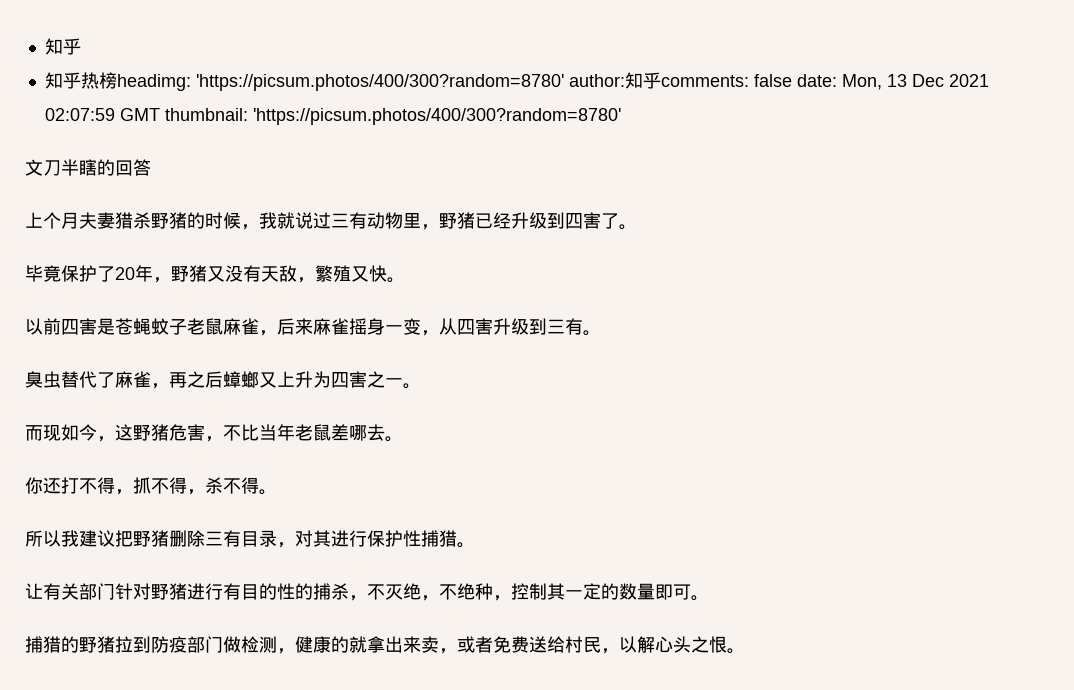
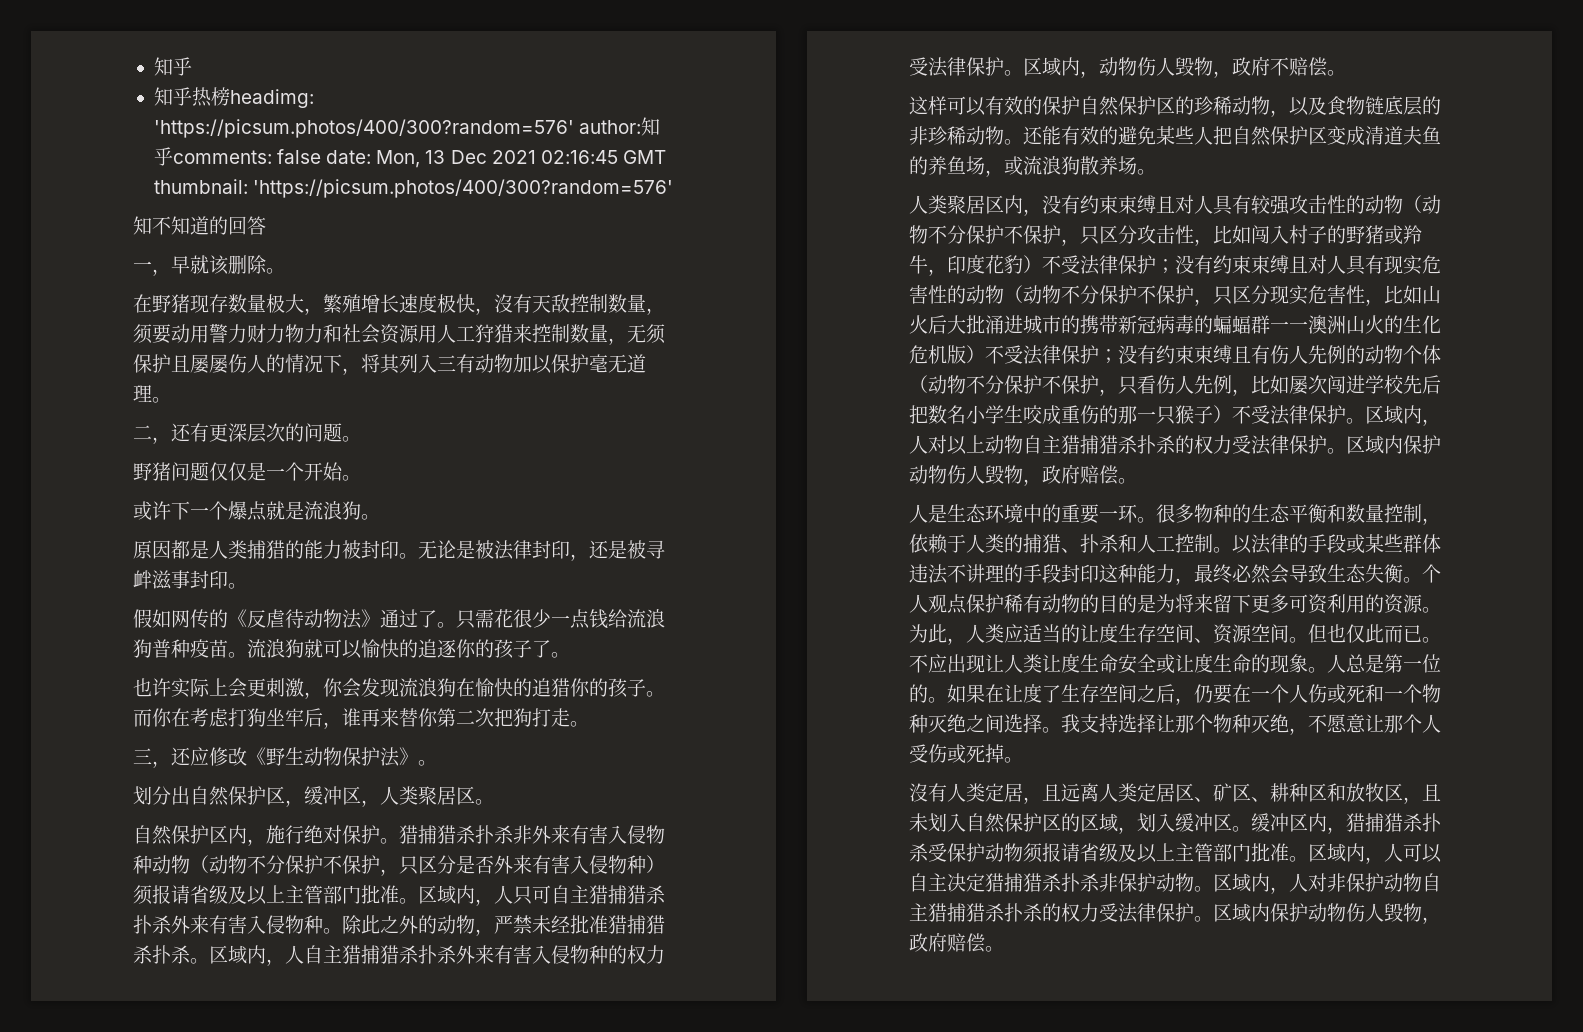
[195,74,564,91] 'https://picsum.photos/400/300?random=8780' -> [153,119,574,138] 'https://picsum.photos/400/300?random=576'
[44,108,115,121] 02:07:59 -> [540,150,618,164] 02:16:45
[252,108,621,125] [25,159,97,176] 'https://picsum.photos/400/300?random=8780' // 文刀半瞎 -> [253,179,674,198] [133,216,209,235] 'https://picsum.photos/400/300?random=576' // 知不知道
[25,212,637,230] [25,265,405,283] [25,318,601,336] [25,371,421,389] [25,424,403,442] [25,477,277,495] [25,530,475,548] [25,583,709,601] [25,636,727,654] 上个月夫妻猎杀野猪的时候，我就说过三有动物里，野猪已经升级到四害了。 // 毕竟保护了20年，野猪又没有天敌，繁殖又快。 // 以前四害是苍蝇蚊子老鼠麻雀，后来麻雀摇身一变，从四害升级到三有。 // 臭虫替代了麻雀，再之后蟑螂又上升为四害之一。 // 而现如今，这野猪危害，不比当年老鼠差哪去。 // 你还打不得，抓不得，杀不得。 // 所以我建议把野猪删除三有目录，对其进行保护性捕猎。 // 让有关部门针对野猪进行有目的性的捕杀，不灭绝，不绝种，控制其一定的数量即可。 // 捕猎的野猪拉到防疫部门做检测，健康的就拿出来卖，或者免费送给村民，以解心头之恨 -> [133,255,285,276] [133,294,665,315] [133,323,666,345] [133,354,646,375] [133,385,171,403] [133,423,361,444] [133,462,361,481] [133,501,380,521] [133,540,665,561] [133,570,247,590] [133,609,665,629] [133,639,570,659] [133,678,665,699] [133,708,589,729] [133,747,437,768] [133,786,494,807] [133,825,665,846] [133,855,665,876] [133,885,665,906] [133,915,665,936] [133,945,665,966] [909,57,1346,78] [909,96,1441,117] [909,126,1441,146] [909,156,1156,177] [909,195,1441,216] [909,225,1422,246] [909,255,1441,276] [909,285,1441,306] [909,315,1441,334] [909,345,1441,365] [909,375,1441,396] [909,405,1441,426] [909,435,1441,455] [909,465,1137,486] [909,504,1441,525] [909,534,1441,554] [909,564,1441,585] [909,594,1441,614] [909,624,1441,645] [909,654,1441,674] [909,684,1441,705] [909,714,1441,735] [909,744,1023,764] [909,783,1441,804] [909,813,1441,834] [909,843,1442,864] [909,873,1441,894] [909,903,1441,924] [909,933,985,953] 一，早就该删除。 // 在野猪现存数量极大，繁殖增长速度极快，沒有天敌控制数量，须要动用警力财力物力和社会资源用人工狩猎来控制数量，无须保护且屡屡伤人的情况下，将其列入三有动物加以保护毫无道理。 // 二，还有更深层次的问题。 // 野猪问题仅仅是一个开始。 // 或许下一个爆点就是流浪狗。 // 原因都是人类捕猎的能力被封印。无论是被法律封印，还是被寻衅滋事封印。 // 假如网传的《反虐待动物法》通过了。只需花很少一点钱给流浪狗普种疫苗。流浪狗就可以愉快的追逐你的孩子了。 // 也许实际上会更刺激，你会发现流浪狗在愉快的追猎你的孩子。而你在考虑打狗坐牢后，谁再来替你第二次把狗打走。 // 三，还应修改《野生动物保护法》。 // 划分出自然保护区，缓冲区，人类聚居区。 // 自然保护区内，施行绝对保护。猎捕猎杀扑杀非外来有害入侵物种动物（动物不分保护不保护，只区分是否外来有害入侵物种）须报请省级及以上主管部门批准。区域内，人只可自主猎捕猎杀扑杀外来有害入侵物种。除此之外的动物，严禁未经批准猎捕猎杀扑杀。区域内，人自主猎捕猎杀扑杀外来有害入侵物种的权力受法律保护。区域内，动物伤人毁物，政府不赔偿。 // 这样可以有效的保护自然保护区的珍稀动物，以及食物链底层的非珍稀动物。还能有效的避免某些人把自然保护区变成清道夫鱼的养鱼场，或流浪狗散养场。 // 人类聚居区内，没有约束束缚且对人具有较强攻击性的动物（动物不分保护不保护，只区分攻击性，比如闯入村子的野猪或羚牛，印度花豹）不受法律保护；没有约束束缚且对人具有现实危害性的动物（动物不分保护不保护，只区分现实危害性，比如山火后大批涌进城市的携带新冠病毒的蝙蝠群一一澳洲山火的生化危机版）不受法律保护；没有约束束缚且有伤人先例的动物个体（动物不分保护不保护，只看伤人先例，比如屡次闯进学校先后把数名小学生咬成重伤的那一只猴子）不受法律保护。区域内，人对以上动物自主猎捕猎杀扑杀的权力受法律保护。区域内保护动物伤人毁物，政府赔偿。 // 人是生态环境中的重要一环。很多物种的生态平衡和数量控制，依赖于人类的捕猎、扑杀和人工控制。以法律的手段或某些群体违法不讲理的手段封印这种能力，最终必然会导致生态失衡。个人观点保护稀有动物的目的是为将来留下更多可资利用的资源。为此，人类应适当的让度生存空间、资源空间。但也仅此而已。不应出现让人类让度生命安全或让度生命的现象。人总是第一位的。如果在让度了生存空间之后，仍要在一个人伤或死和一个物种灭绝之间选择。我支持选择让那个物种灭绝，不愿意让那个人受伤或死掉。 // 沒有人类定居，且远离人类定居区、矿区、耕种区和放牧区，且未划入自然保护区的区域，划入缓冲区。缓冲区内，猎捕猎杀扑杀受保护动物须报请省级及以上主管部门批准。区域内，人可以自主决定猎捕猎杀扑杀非保护动物。区域内，人对非保护动物自主猎捕猎杀扑杀的权力受法律保护。区域内保护动物伤人毁物，政府赔偿

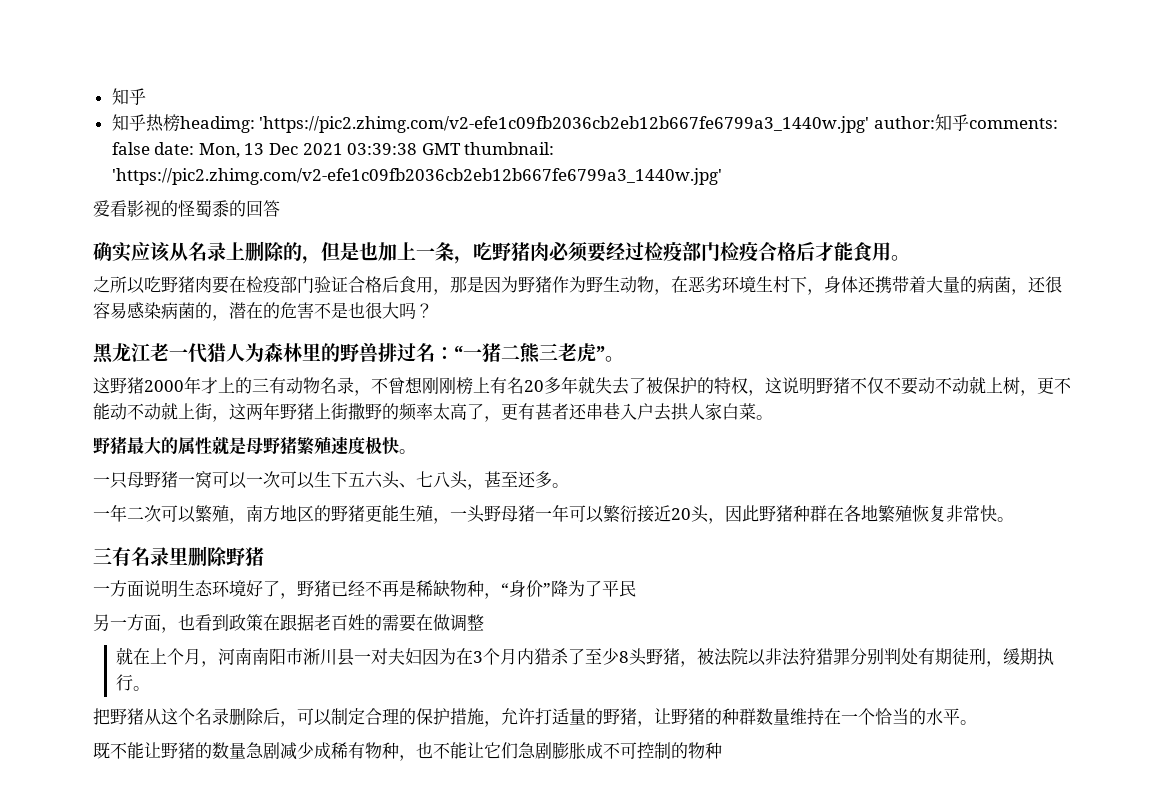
[153,119,574,138] 'https://picsum.photos/400/300?random=576' -> [259,116,870,133] 'https://pic2.zhimg.com/v2-efe1c09fb2036cb2eb12b667fe6799a3_1440w.jpg'
[540,150,618,164] 02:16:45 -> [347,143,418,155] 03:39:38
[253,179,674,198] [133,216,266,235] [133,255,285,276] [133,294,665,315] [133,323,666,345] [133,354,646,375] [133,385,171,403] [133,423,361,444] [133,462,361,481] [133,501,380,521] [133,540,665,561] [133,570,247,590] [133,609,665,629] [133,639,570,659] [133,678,665,699] [133,708,589,729] [133,747,437,768] [133,786,494,807] [133,825,665,846] [133,855,665,876] [133,885,665,906] [133,915,665,936] [133,945,665,966] [909,57,1346,78] [909,96,1441,117] [909,126,1441,146] [909,156,1156,177] [909,195,1441,216] [909,225,1422,246] [909,255,1441,276] [909,285,1441,306] [909,315,1441,334] [909,345,1441,365] [909,375,1441,396] [909,405,1441,426] [909,435,1441,455] [909,465,1137,486] [909,504,1441,525] [909,534,1441,554] [909,564,1441,585] [909,594,1441,614] [909,624,1441,645] [909,654,1441,674] [909,684,1441,705] [909,714,1441,735] [909,744,1023,764] [909,783,1441,804] [909,813,1441,834] [909,843,1442,864] [909,873,1441,894] [909,903,1441,924] [909,933,1004,953] 'https://picsum.photos/400/300?random=576' // 知不知道的回答 // 一，早就该删除。 // 在野猪现存数量极大，繁殖增长速度极快，沒有天敌控制数量，须要动用警力财力物力和社会资源用人工狩猎来控制数量，无须保护且屡屡伤人的情况下，将其列入三有动物加以保护毫无道理。 // 二，还有更深层次的问题。 // 野猪问题仅仅是一个开始。 // 或许下一个爆点就是流浪狗。 // 原因都是人类捕猎的能力被封印。无论是被法律封印，还是被寻衅滋事封印。 // 假如网传的《反虐待动物法》通过了。只需花很少一点钱给流浪狗普种疫苗。流浪狗就可以愉快的追逐你的孩子了。 // 也许实际上会更刺激，你会发现流浪狗在愉快的追猎你的孩子。而你在考虑打狗坐牢后，谁再来替你第二次把狗打走。 // 三，还应修改《野生动物保护法》。 // 划分出自然保护区，缓冲区，人类聚居区。 // 自然保护区内，施行绝对保护。猎捕猎杀扑杀非外来有害入侵物种动物（动物不分保护不保护，只区分是否外来有害入侵物种）须报请省级及以上主管部门批准。区域内，人只可自主猎捕猎杀扑杀外来有害入侵物种。除此之外的动物，严禁未经批准猎捕猎杀扑杀。区域内，人自主猎捕猎杀扑杀外来有害入侵物种的权力受法律保护。区域内，动物伤人毁物，政府不赔偿。 // 这样可以有效的保护自然保护区的珍稀动物，以及食物链底层的非珍稀动物。还能有效的避免某些人把自然保护区变成清道夫鱼的养鱼场，或流浪狗散养场。 // 人类聚居区内，没有约束束缚且对人具有较强攻击性的动物（动物不分保护不保护，只区分攻击性，比如闯入村子的野猪或羚牛，印度花豹）不受法律保护；没有约束束缚且对人具有现实危害性的动物（动物不分保护不保护，只区分现实危害性，比如山火后大批涌进城市的携带新冠病毒的蝙蝠群一一澳洲山火的生化危机版）不受法律保护；没有约束束缚且有伤人先例的动物个体（动物不分保护不保护，只看伤人先例，比如屡次闯进学校先后把数名小学生咬成重伤的那一只猴子）不受法律保护。区域内，人对以上动物自主猎捕猎杀扑杀的权力受法律保护。区域内保护动物伤人毁物，政府赔偿。 // 人是生态环境中的重要一环。很多物种的生态平衡和数量控制，依赖于人类的捕猎、扑杀和人工控制。以法律的手段或某些群体违法不讲理的手段封印这种能力，最终必然会导致生态失衡。个人观点保护稀有动物的目的是为将来留下更多可资利用的资源。为此，人类应适当的让度生存空间、资源空间。但也仅此而已。不应出现让人类让度生命安全或让度生命的现象。人总是第一位的。如果在让度了生存空间之后，仍要在一个人伤或死和一个物种灭绝之间选择。我支持选择让那个物种灭绝，不愿意让那个人受伤或死掉。 // 沒有人类定居，且远离人类定居区、矿区、耕种区和放牧区，且未划入自然保护区的区域，划入缓冲区。缓冲区内，猎捕猎杀扑杀受保护动物须报请省级及以上主管部门批准。区域内，人可以自主决定猎捕猎杀扑杀非保护动物。区域内，人对非保护动物自主猎捕猎杀扑杀的权力受法律保护。区域内保护动物伤人毁物，政府赔偿。 -> [111,168,722,185] [93,200,280,217] [93,241,910,264] [93,276,1062,295] [93,302,433,321] [93,343,624,364] [93,376,1071,396] [93,402,773,422] [93,436,416,455] [93,471,569,490] [93,504,1014,524] [93,546,264,567] [93,580,636,599] [93,614,484,633] [116,647,1055,667] [116,674,151,691] [93,707,977,727] [93,742,722,761] 'https://pic2.zhimg.com/v2-efe1c09fb2036cb2eb12b667fe6799a3_1440w.jpg' // 爱看影视的怪蜀黍的回答 // 确实应该从名录上删除的，但是也加上一条，吃野猪肉必须要经过检疫部门检疫合格后才能食用。 // 之所以吃野猪肉要在检疫部门验证合格后食用，那是因为野猪作为野生动物，在恶劣环境生村下，身体还携带着大量的病菌，还很容易感染病菌的，潜在的危害不是也很大吗？ // 黑龙江老一代猎人为森林里的野兽排过名：“一猪二熊三老虎”。 // 这野猪2000年才上的三有动物名录，不曾想刚刚榜上有名20多年就失去了被保护的特权，这说明野猪不仅不要动不动就上树，更不能动不动就上街，这两年野猪上街撒野的频率太高了，更有甚者还串巷入户去拱人家白菜。 // 野猪最大的属性就是母野猪繁殖速度极快。 // 一只母野猪一窝可以一次可以生下五六头、七八头，甚至还多。 // 一年二次可以繁殖，南方地区的野猪更能生殖，一头野母猪一年可以繁衍接近20头，因此野猪种群在各地繁殖恢复非常快。 // 三有名录里删除野猪 // 一方面说明生态环境好了，野猪已经不再是稀缺物种，“身价”降为了平民 // 另一方面，也看到政策在跟据老百姓的需要在做调整 // 就在上个月，河南南阳市淅川县一对夫妇因为在3个月内猎杀了至少8头野猪，被法院以非法狩猎罪分别判处有期徒刑，缓期执行。 // 把野猪从这个名录删除后，可以制定合理的保护措施，允许打适量的野猪，让野猪的种群数量维持在一个恰当的水平。 // 既不能让野猪的数量急剧减少成稀有物种，也不能让它们急剧膨胀成不可控制的物种

